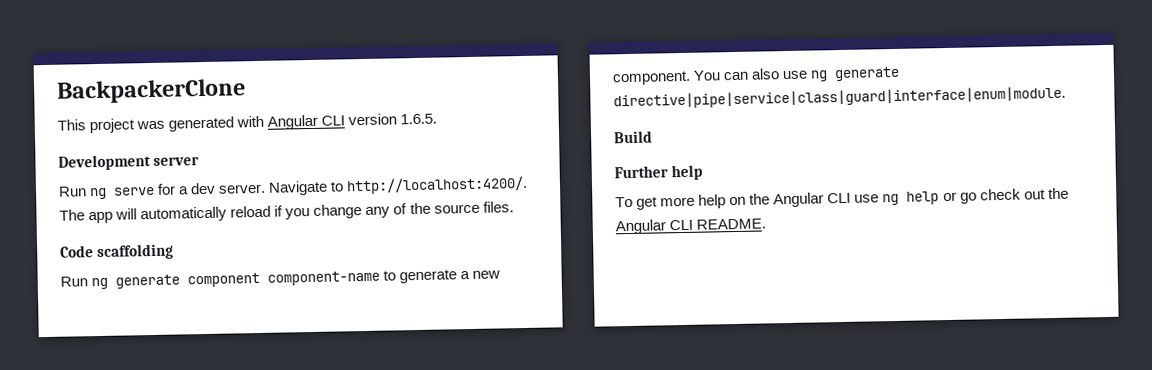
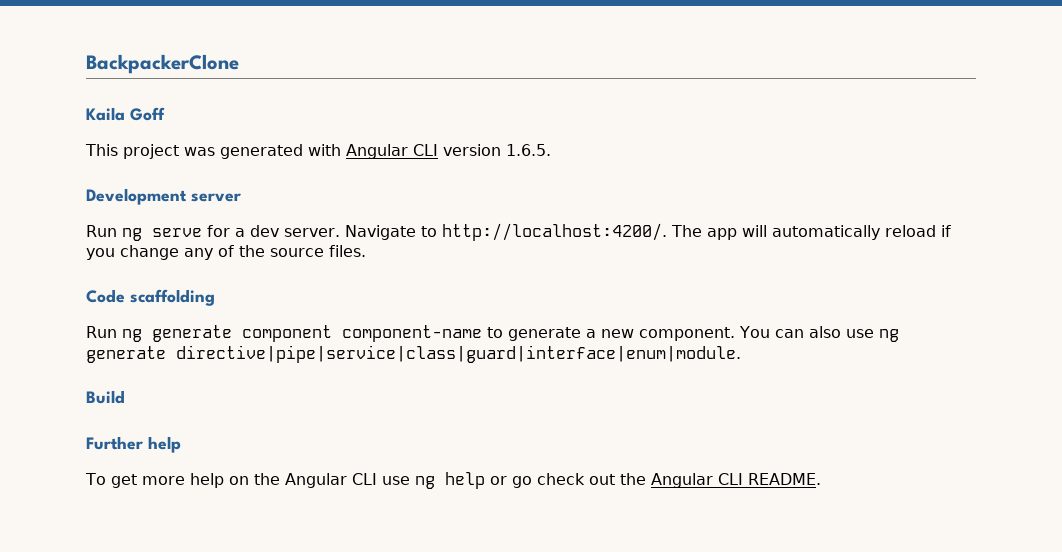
(246, 91) none -> [86,107,165,121] // Kaila Goff

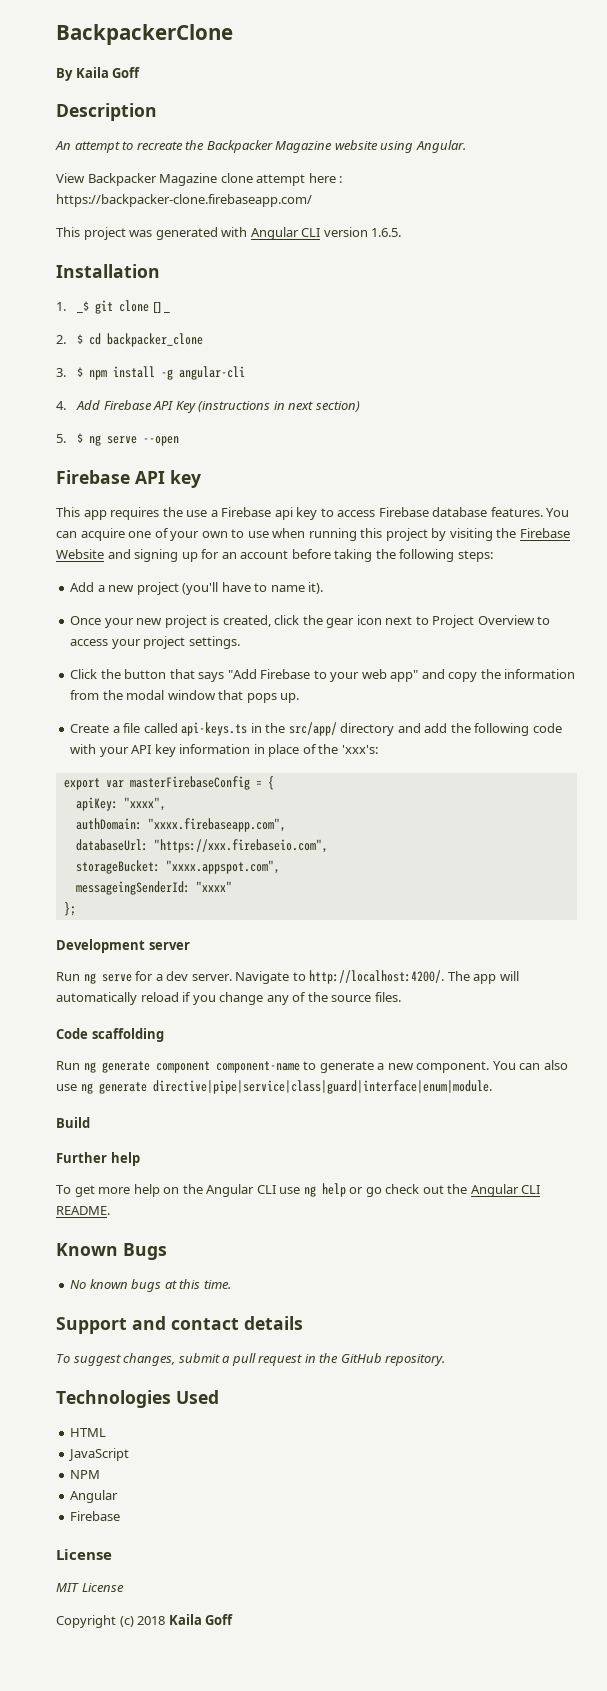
[86,107,165,121] Kaila Goff -> [56,67,141,81] [56,103,157,121] [55,140,466,153] [56,173,343,186] [56,194,312,207] By Kaila Goff // Description // An attempt to recreate the Backpacker Magazine website using Angular. // View Backpacker Magazine clone attempt here : https://backpacker-clone.firebaseapp.com/
(551, 150) none -> [56,264,160,278] [56,300,171,314] [56,333,204,347] [56,366,246,380] [56,400,360,413] [56,433,180,446] [56,470,201,488] [56,507,570,520] [56,528,570,541] [56,549,493,562] [70,582,324,595] [70,615,551,628] [70,636,240,649] [70,669,576,682] [70,690,300,703] [70,722,562,736] [70,744,378,757] [63,776,274,790] [75,797,166,811] [75,818,286,832] [75,839,328,853] [75,860,280,874] [75,881,232,895] [63,902,76,916] // Installation // 1. _$ git clone [] _ // 2. $ cd backpacker_clone // 3. $ npm install -g angular-cli // 4. Add Firebase API Key (instructions in next section) // 5. $ ng serve --open // Firebase API key // This app requires the use a Firebase api key to access Firebase database features. You can acquire one of your own to use when running this project by visiting the Firebase Website and signing up for an account before taking the following steps: // Add a new project (you'll have to name it). // Once your new project is created, click the gear icon next to Project Overview to access your project settings. // Click the button that says "Add Firebase to your web app" and copy the information from the modal window that pops up. // Create a file called api-keys.ts in the src/app/ directory and add the following code with your API key information in place of the 'xxx's: // export var masterFirebaseConfig = { // apiKey: "xxxx", // authDomain: "xxxx.firebaseapp.com", // databaseUrl: "https://xxx.firebaseio.com", // storageBucket: "xxxx.appspot.com", // messageingSenderId: "xxxx" // };
(821, 479) none -> [56,1243,167,1260] [70,1279,231,1292] [56,1316,303,1334] [56,1353,446,1366] [56,1390,219,1408] [70,1428,107,1437] [68,1448,130,1461] [70,1470,101,1479] [70,1490,119,1503] [70,1511,121,1521] [56,1549,112,1560] [56,1583,124,1592] [56,1614,234,1628] // Known Bugs // No known bugs at this time. // Support and contact details // To suggest changes, submit a pull request in the GitHub repository. // Technologies Used // HTML // JavaScript // NPM // Angular // Firebase // License // MIT License // Copyright (c) 2018 Kaila Goff

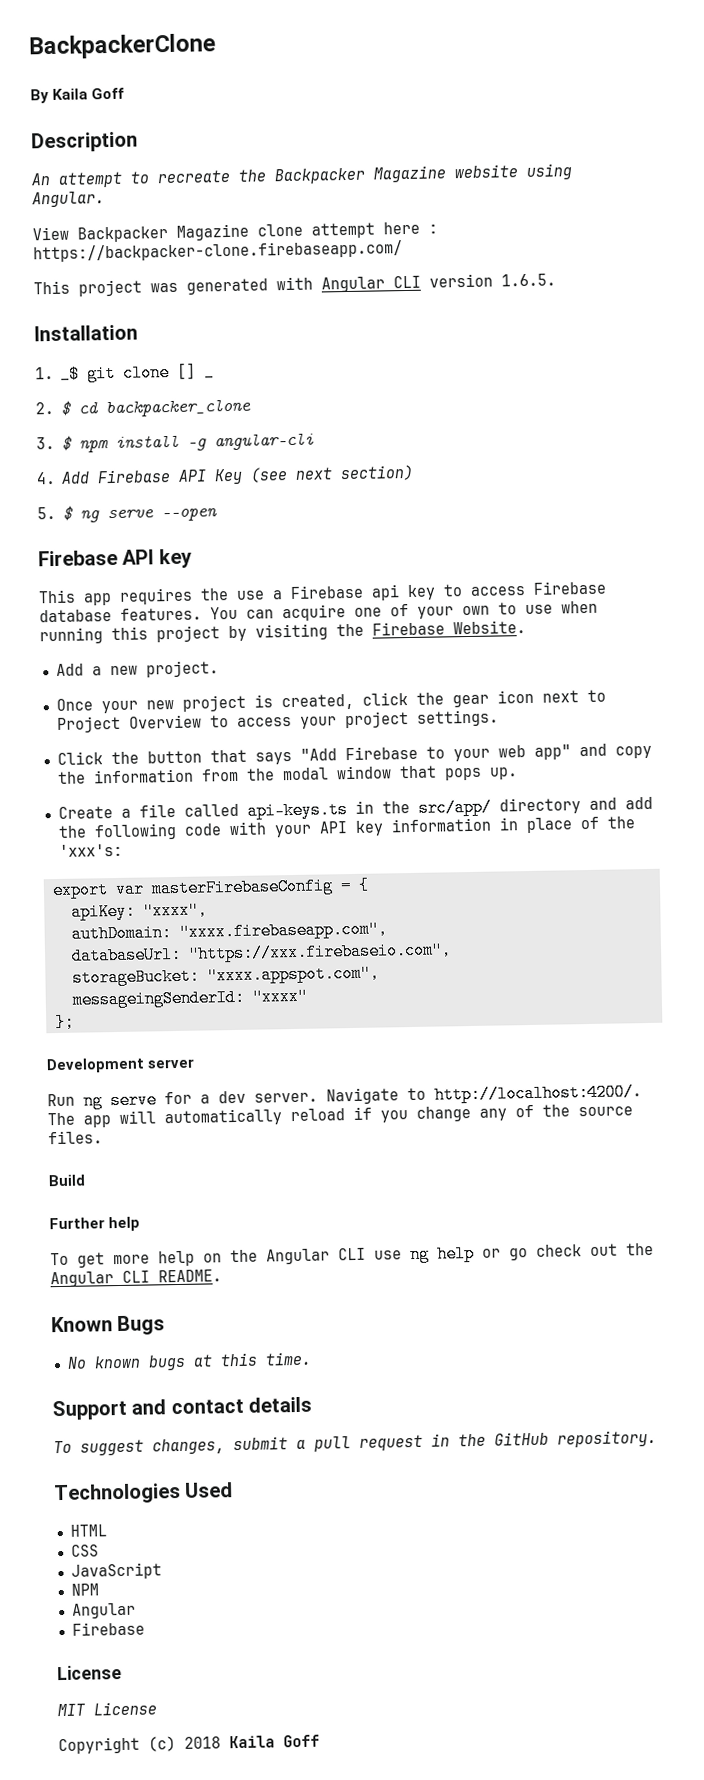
[198,401,285,412] (instructions in -> [250,467,289,483] (see
[56,549,493,562] [70,582,324,595] Website and signing up for an account before taking the following steps: // Add a new project (you'll have to name it). -> [453,620,526,635] [55,660,219,678] Website. // Add a new project.
[56,1028,164,1042] [56,1060,568,1073] [56,1080,492,1094] // Code scaffolding // Run ng generate component component-name to generate a new component. You can also use ng generate directive|pipe|service|class|guard|interface|enum|module. -> (103, 1137) none
(107, 1432) none -> [70,1544,99,1557] // CSS

